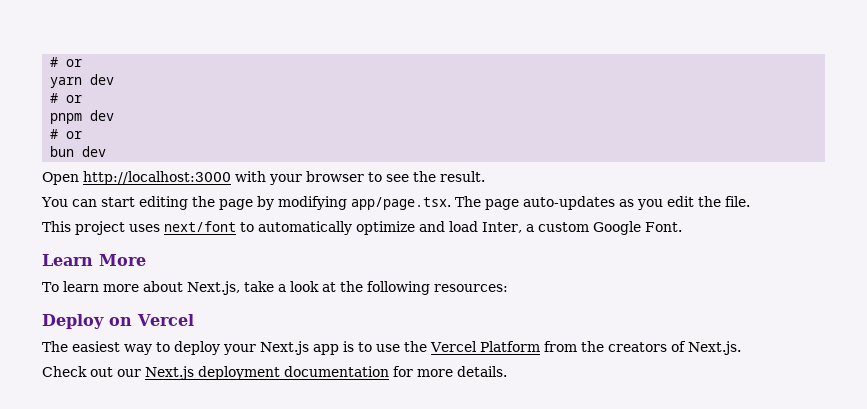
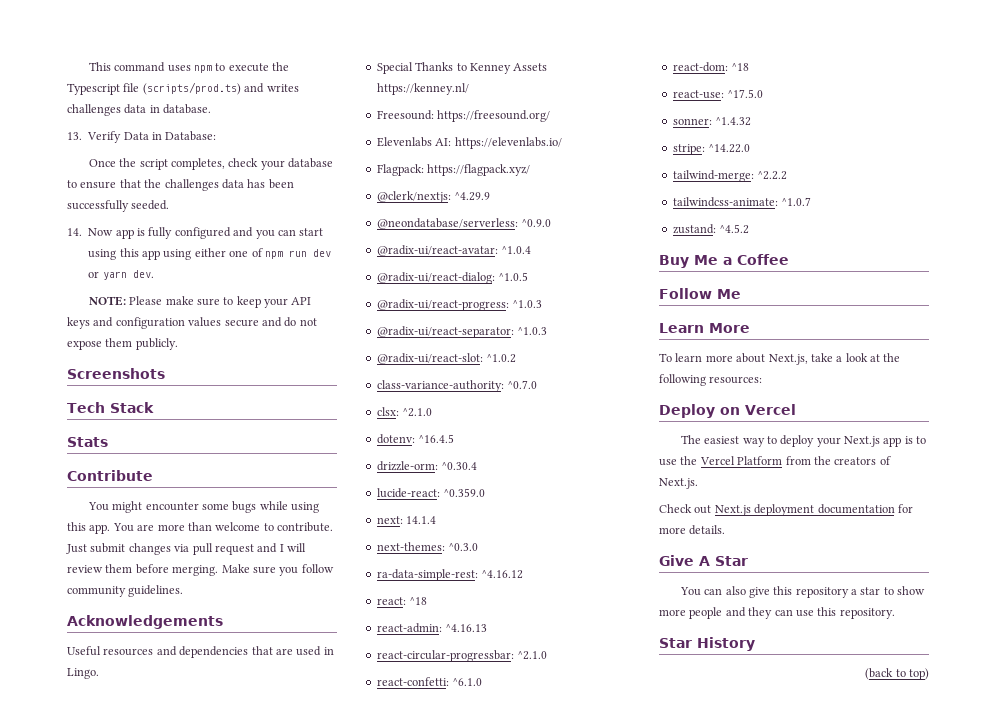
[50,57,83,67] [50,74,115,88] [50,93,83,103] [50,110,115,124] [50,129,83,139] [50,146,107,157] [42,171,485,185] [41,196,750,210] [42,221,682,235] # or // yarn dev // # or // pnpm dev // # or // bun dev // Open http://localhost:3000 with your browser to see the result. // You can start editing the page by modifying app/page.tsx. The page auto-updates as you edit the file. // This project uses next/font to automatically optimize and load Inter, a custom Google Font. -> [88,62,290,73] [67,82,299,95] [67,104,212,116] [67,131,217,143] [88,158,334,170] [67,179,294,191] [67,200,170,212] [67,227,324,239] [88,248,331,260] [88,270,154,280] [88,296,312,308] [67,317,317,329] [67,338,178,350] [67,368,165,379] [67,402,154,413] [67,437,108,447] [67,470,153,481] [87,501,320,513] [67,522,333,534] [66,543,306,555] [67,564,334,576] [67,585,184,597] [67,615,223,629] [67,646,334,658] [67,668,99,679] [376,62,548,74] [376,83,469,95] [376,110,551,122] [376,137,562,149] [376,164,531,176] [376,191,491,203] [376,218,552,229] [376,245,532,256] [376,272,529,284] [376,299,543,311] [376,326,548,338] [376,353,517,364] [376,380,538,392] [376,407,433,417] [376,434,455,444] [376,461,478,471] [376,488,486,498] [376,516,437,524] [376,542,479,551] [376,569,524,581] [376,597,428,605] [376,623,488,633] [376,650,548,662] [376,677,483,686] [672,62,750,72] [672,89,764,99] [672,117,752,126] [672,144,751,155] [672,170,788,182] [672,197,812,207] [672,224,750,234] [659,254,789,268] [659,288,741,299] This command uses npm to execute the Typescript file (scripts/prod.ts) and writes challenges data in database. // 13. Verify Data in Database: // Once the script completes, check your database to ensure that the challenges data has been successfully seeded. // 14. Now app is fully configured and you can start using this app using either one of npm run dev or yarn dev. // NOTE: Please make sure to keep your API keys and configuration values secure and do not expose them publicly. // Screenshots // Tech Stack // Stats // Contribute // You might encounter some bugs while using this app. You are more than welcome to contribute. Just submit changes via pull request and I will review them before merging. Make sure you follow community guidelines. // Acknowledgements // Useful resources and dependencies that are used in Lingo. // Special Thanks to Kenney Assets https://kenney.nl/ // Freesound: https://freesound.org/ // Elevenlabs AI: https://elevenlabs.io/ // Flagpack: https://flagpack.xyz/ // @clerk/nextjs: ^4.29.9 // @neondatabase/serverless: ^0.9.0 // @radix-ui/react-avatar: ^1.0.4 // @radix-ui/react-dialog: ^1.0.5 // @radix-ui/react-progress: ^1.0.3 // @radix-ui/react-separator: ^1.0.3 // @radix-ui/react-slot: ^1.0.2 // class-variance-authority: ^0.7.0 // clsx: ^2.1.0 // dotenv: ^16.4.5 // drizzle-orm: ^0.30.4 // lucide-react: ^0.359.0 // next: 14.1.4 // next-themes: ^0.3.0 // ra-data-simple-rest: ^4.16.12 // react: ^18 // react-admin: ^4.16.13 // react-circular-progressbar: ^2.1.0 // react-confetti: ^6.1.0 // react-dom: ^18 // react-use: ^17.5.0 // sonner: ^1.4.32 // stripe: ^14.22.0 // tailwind-merge: ^2.2.2 // tailwindcss-animate: ^1.0.7 // zustand: ^4.5.2 // Buy Me a Coffee // Follow Me
[117,369,141,377] our -> (712, 509) none
(507, 371) none -> [659,555,748,566] [679,586,926,598] [659,607,895,619] [659,637,755,651] [865,668,929,680] // Give A Star // You can also give this repository a star to show more people and they can use this repository. // Star History // (back to top)

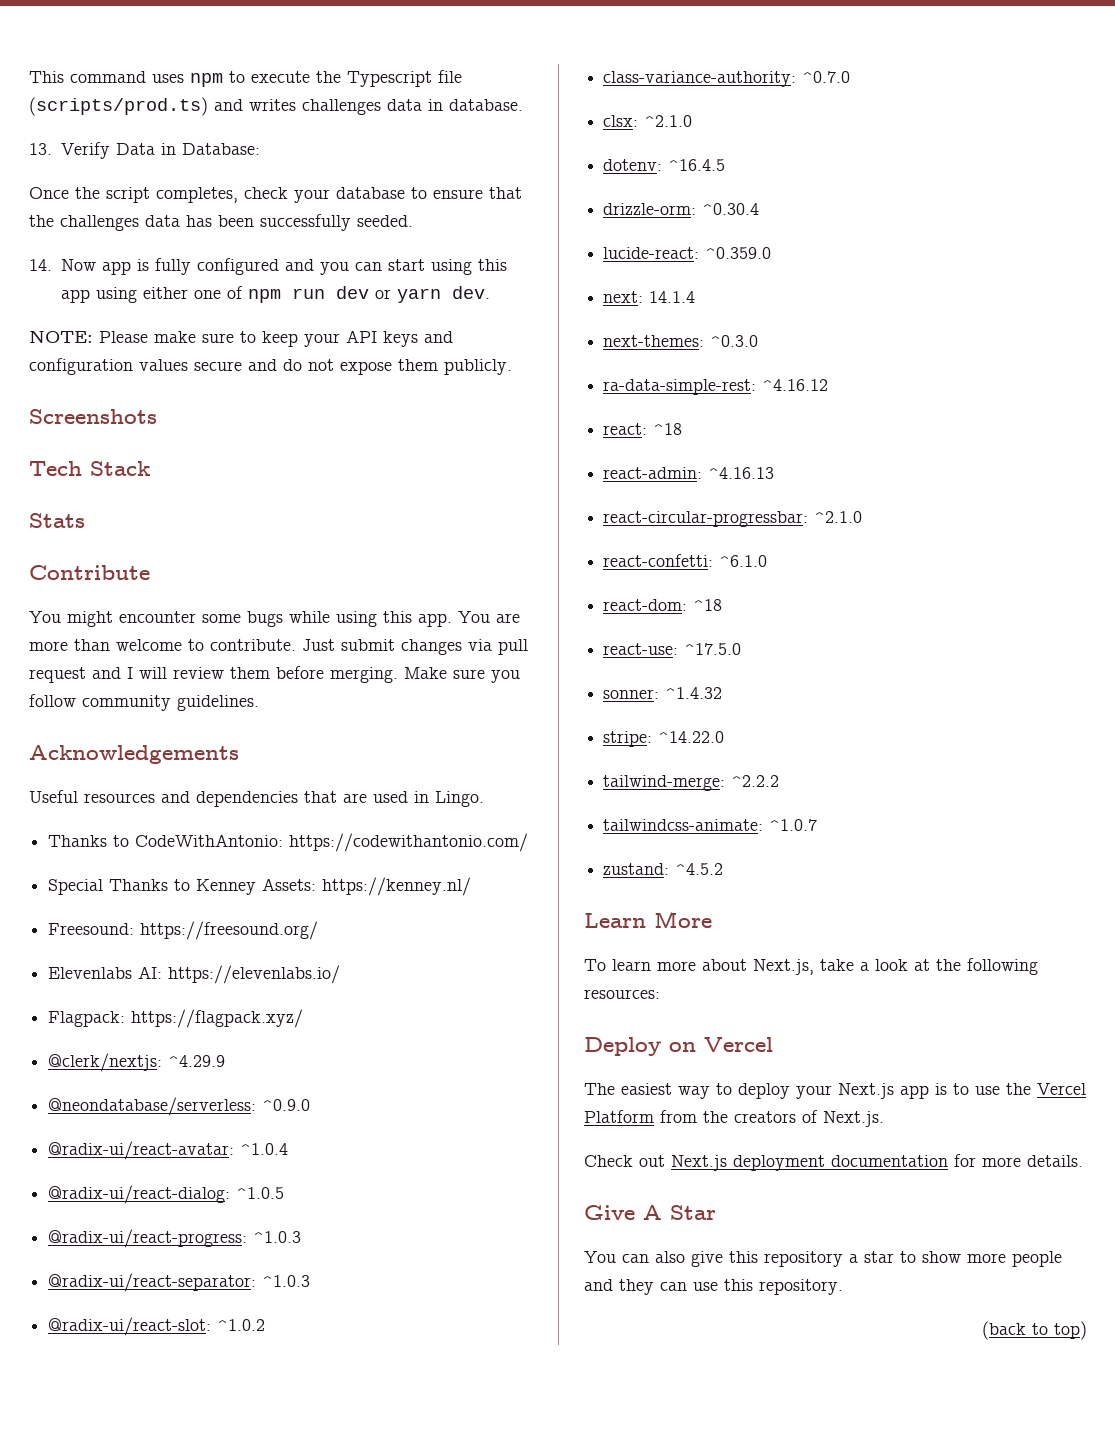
(99, 673) none -> [48,833,529,852] // Thanks to CodeWithAntonio: https://codewithantonio.com/
[513,63,548,71] Assets -> [262,878,317,891] Assets:
[659,254,789,268] [659,288,741,299] // Buy Me a Coffee // Follow Me -> (724, 869) none
[659,637,755,651] // Star History -> (843, 1287) none

